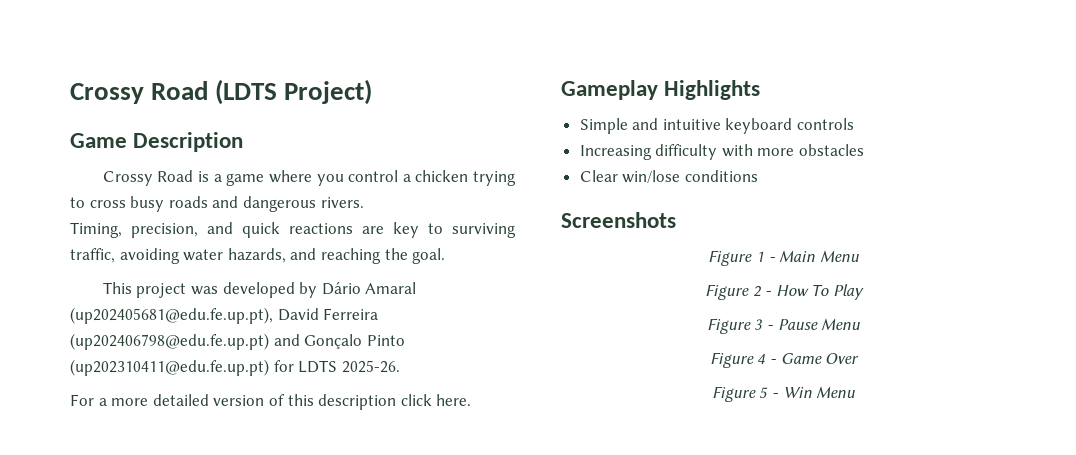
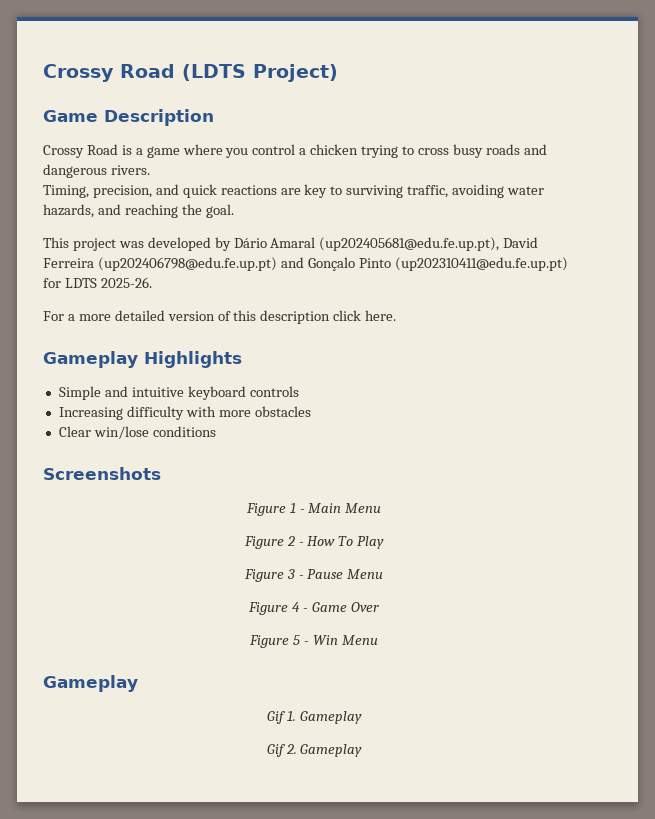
(856, 392) none -> [43,675,138,692] [267,711,362,724] [266,744,363,757] // Gameplay // Gif 1. Gameplay // Gif 2. Gameplay

